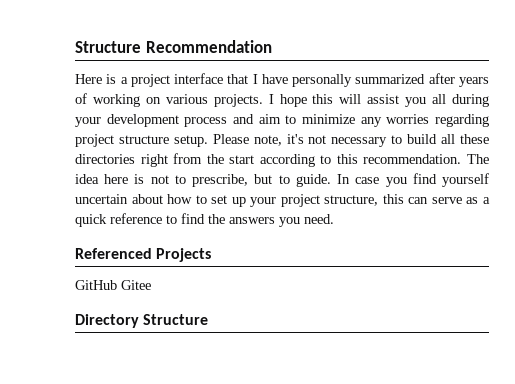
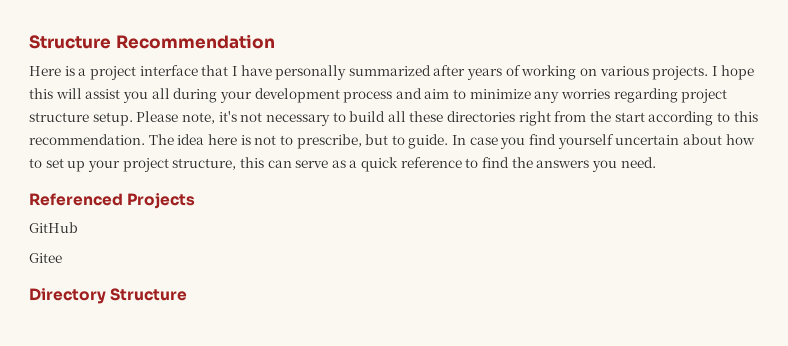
(117, 285) none -> (78, 227) //

